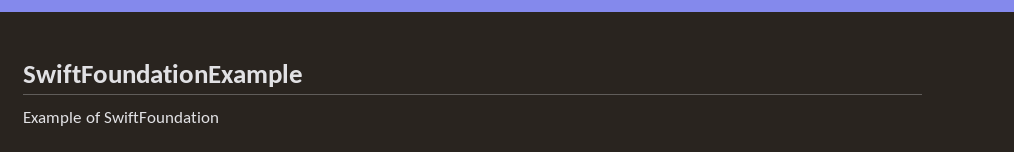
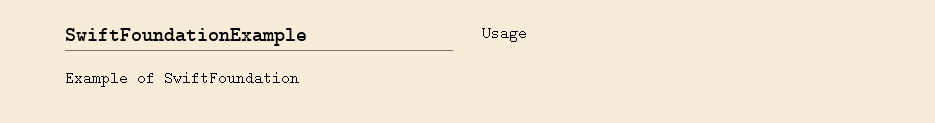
(220, 117) none -> [482,26,527,42] // Usage

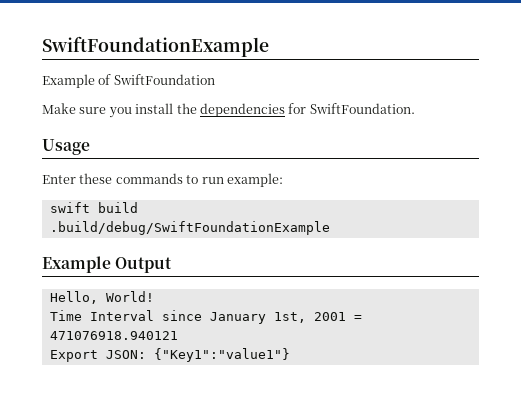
[482,26,527,42] Usage -> [42,103,415,118] [42,139,90,155] [42,173,283,187] [49,202,138,213] [49,221,330,235] [42,256,173,273] [49,291,154,304] [49,310,362,324] [49,331,178,340] [49,348,290,362] Make sure you install the dependencies for SwiftFoundation. // Usage // Enter these commands to run example: // swift build // .build/debug/SwiftFoundationExample // Example Output // Hello, World! // Time Interval since January 1st, 2001 = 471076918.940121 // Export JSON: {"Key1":"value1"}

